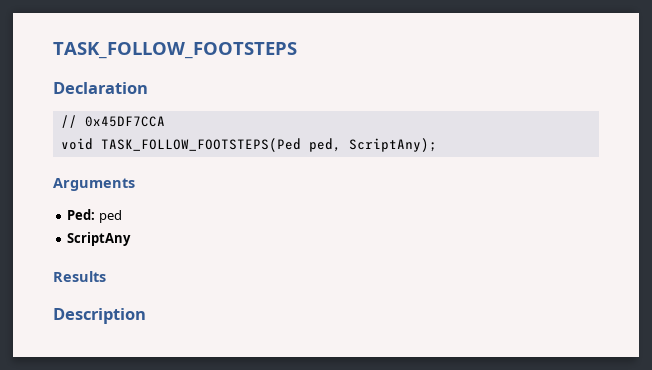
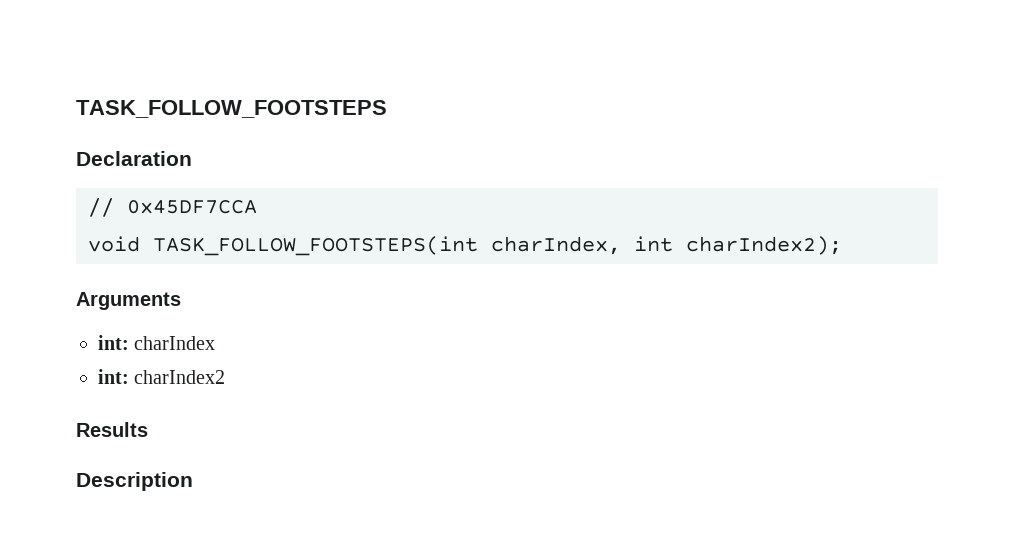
[100,138,437,152] [53,178,135,191] [67,209,122,223] [67,232,132,246] TASK_FOLLOW_FOOTSTEPS(Ped ped, ScriptAny); // Arguments // Ped: ped // ScriptAny -> [153,236,842,256] [76,292,181,310] [98,335,216,350] [98,369,226,384] TASK_FOLLOW_FOOTSTEPS(int charIndex, int charIndex2); // Arguments // int: charIndex // int: charIndex2

